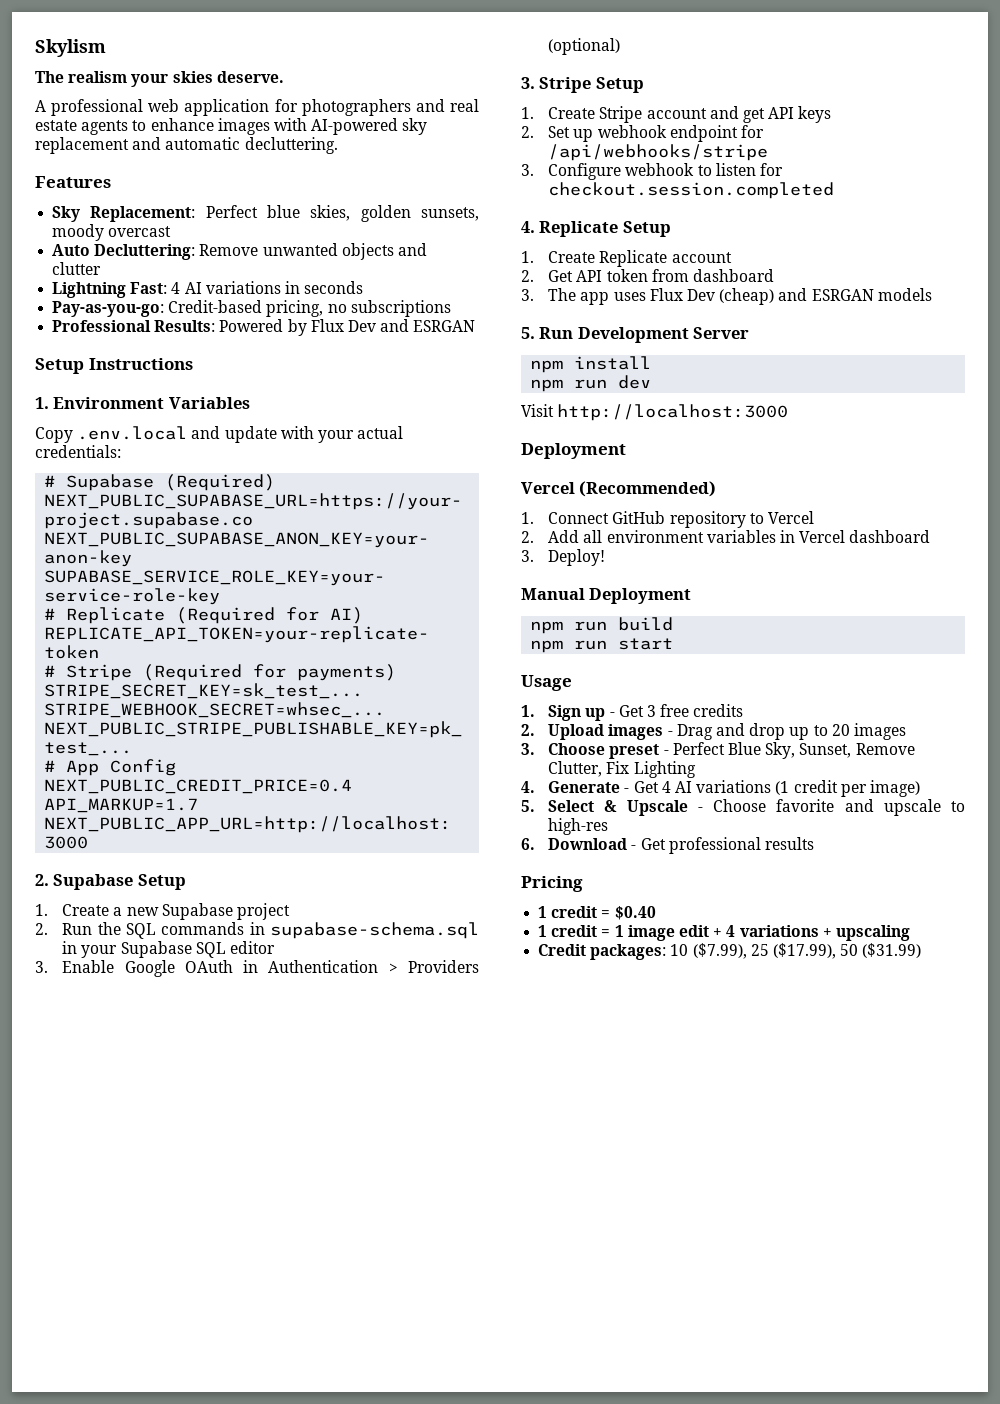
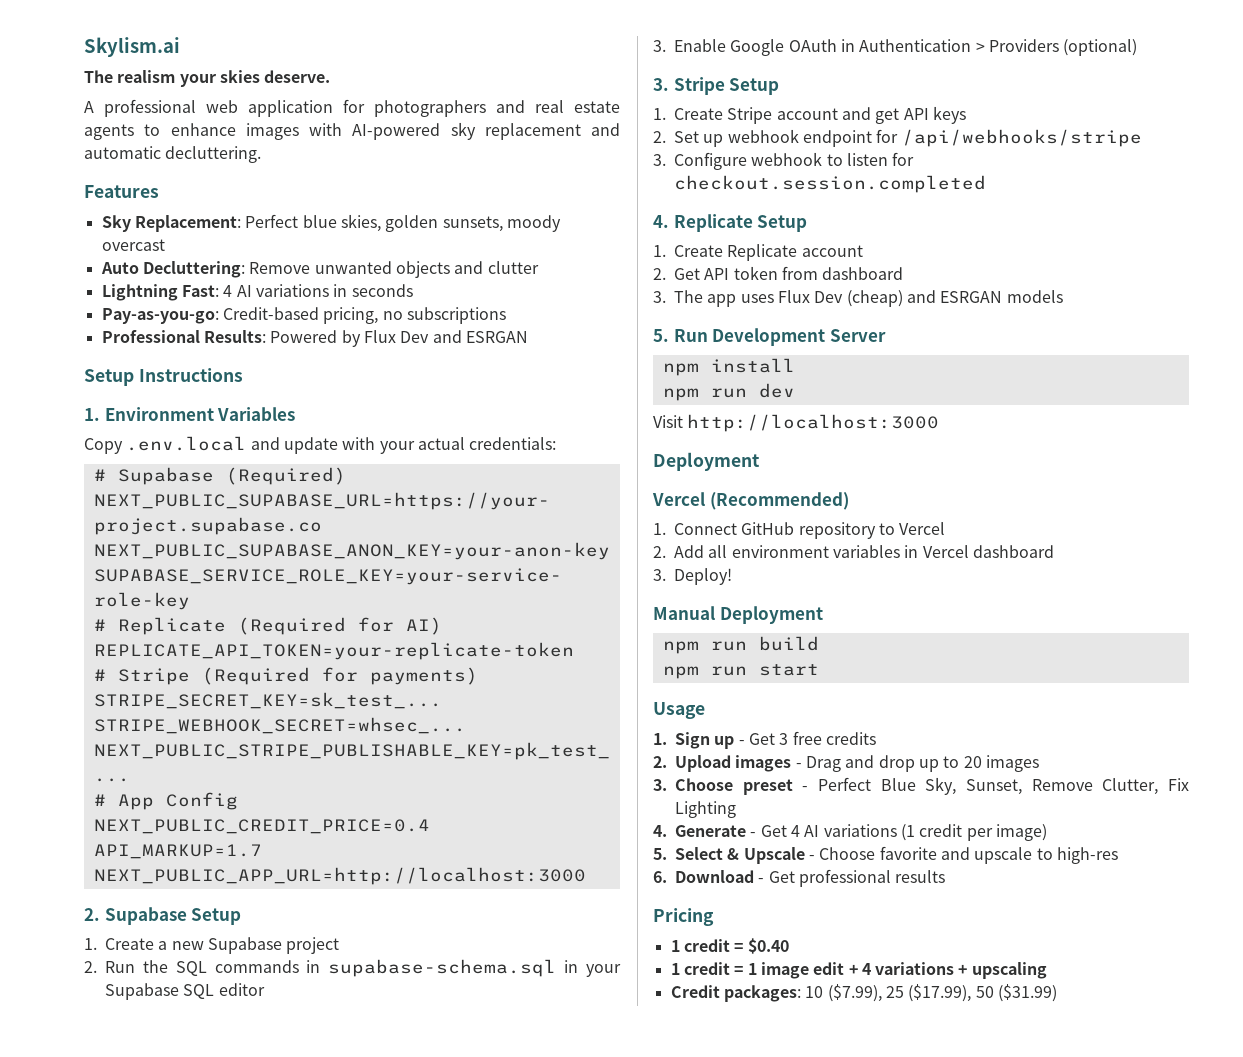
[35,39,106,57] Skylism -> [84,37,180,57] Skylism.ai

